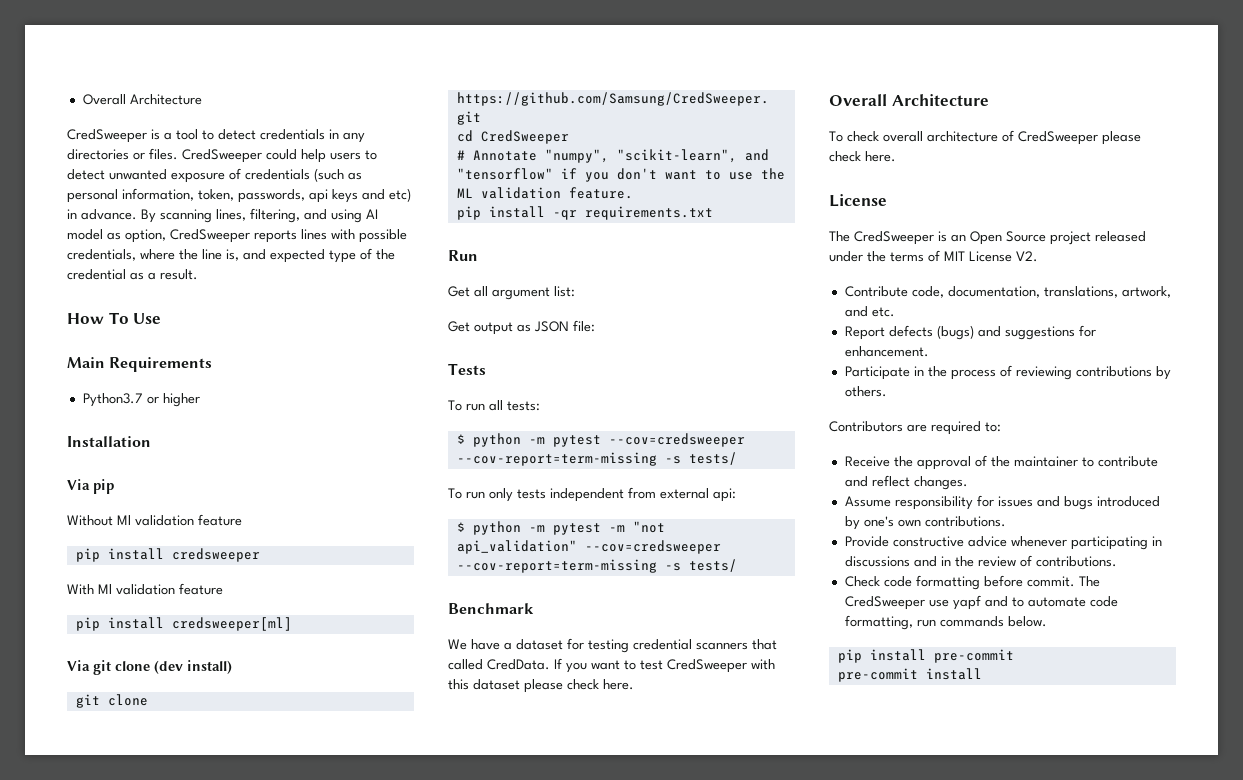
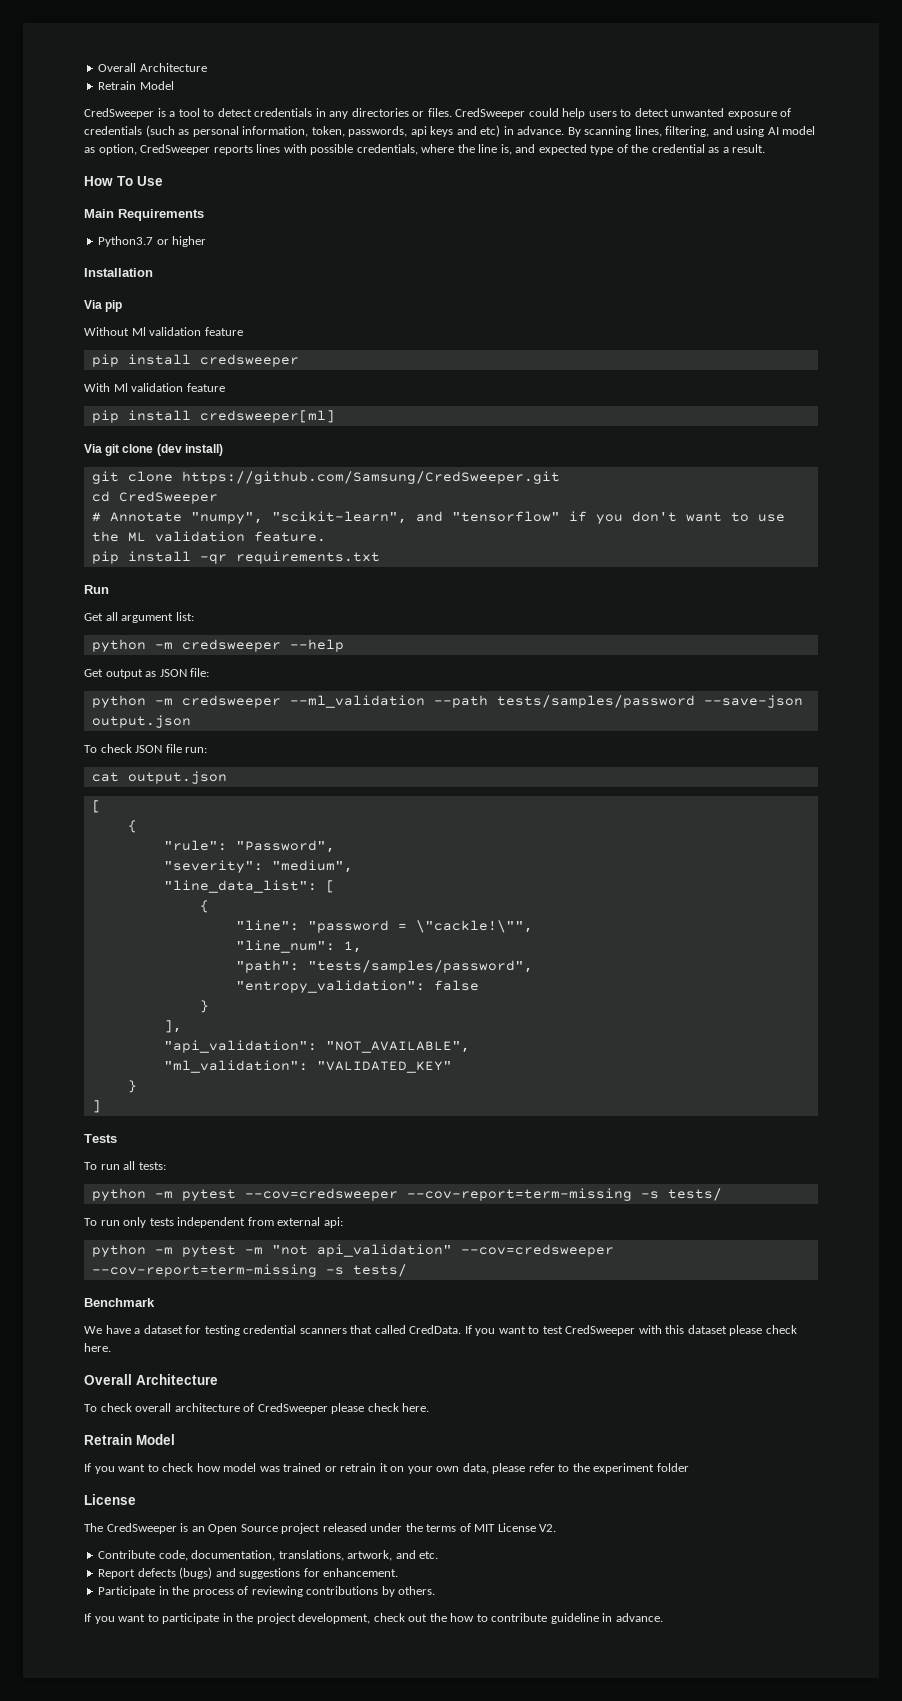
[82,94,202,105] Overall Architecture -> [98,63,207,72] [98,81,174,90] Overall Architecture // Retrain Model
(575, 291) none -> [91,639,344,652] // python -m credsweeper --help
(595, 326) none -> [91,695,803,708] [91,715,191,728] [84,744,208,753] [91,771,227,784] [91,800,101,813] [127,820,137,833] [163,840,335,853] [163,860,353,873] [163,880,335,893] [199,900,209,913] [235,920,533,933] [235,940,362,953] [235,960,533,973] [235,980,479,993] [199,1000,209,1013] [163,1020,182,1033] [163,1040,470,1053] [163,1060,452,1073] [127,1080,137,1093] [91,1100,101,1113] // python -m credsweeper --ml_validation --path tests/samples/password --save-json output.json // To check JSON file run: // cat output.json // [ // { // "rule": "Password", // "severity": "medium", // "line_data_list": [ // { // "line": "password = \"cackle!\"", // "line_num": 1, // "path": "tests/samples/password", // "entropy_validation": false // } // ], // "api_validation": "NOT_AVAILABLE", // "ml_validation": "VALIDATED_KEY" // } // ]
[456,434,465,444] $ -> (166, 1166) none
[456,522,465,532] $ -> (343, 1222) none
(896, 156) none -> [84,1434,175,1445] [84,1463,689,1474] // Retrain Model // If you want to check how model was trained or retrain it on your own data, please refer to the experiment folder
[829,421,1001,435] [844,455,1158,470] [844,475,968,490] [844,495,1160,510] [844,516,1006,530] [844,536,1162,550] [844,555,1117,567] [844,575,1100,590] [844,595,1118,610] [844,615,1047,630] [837,649,1014,663] [837,668,982,682] Contributors are required to: // Receive the approval of the maintainer to contribute and reflect changes. // Assume responsibility for issues and bugs introduced by one's own contributions. // Provide constructive advice whenever participating in discussions and in the review of contributions. // Check code formatting before commit. The CredSweeper use yapf and to automate code formatting, run commands below. // pip install pre-commit // pre-commit install -> [84,1613,663,1624] If you want to participate in the project development, check out the how to contribute guideline in advance.

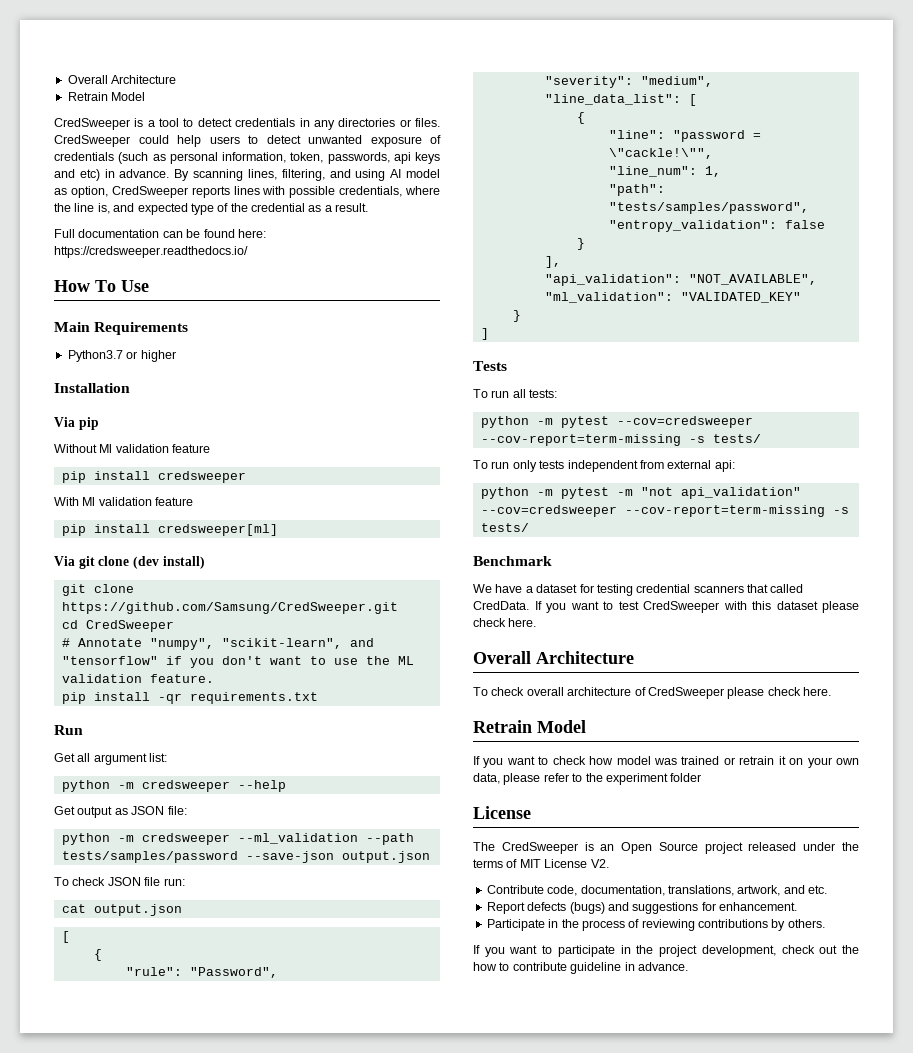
(766, 148) none -> [54,229,266,238] [54,246,248,258] // Full documentation can be found here: https://credsweeper.readthedocs.io/

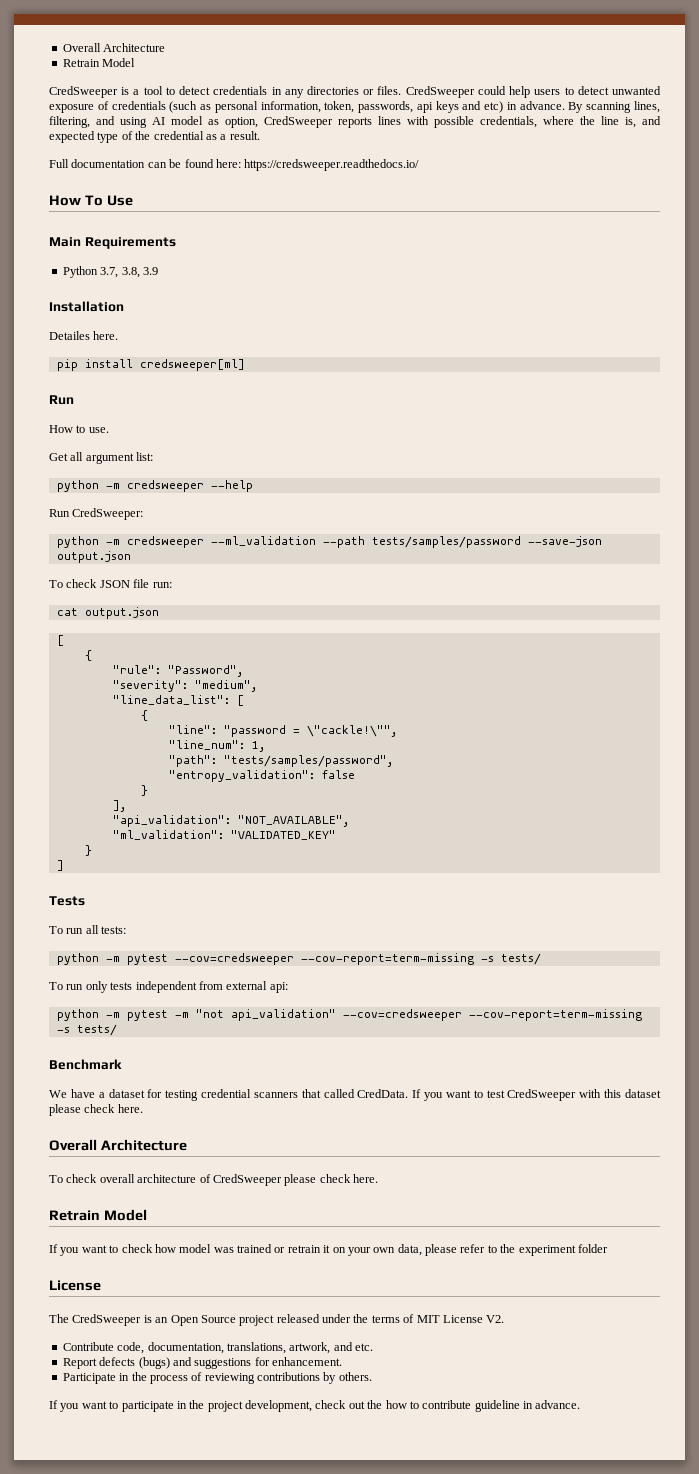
[67,350,176,362] [54,383,130,393] [54,417,99,430] [54,444,211,453] [61,471,246,483] [54,497,194,506] [61,524,278,536] [54,556,205,569] [61,584,134,596] [61,602,398,614] [61,620,174,632] [61,638,374,650] [61,656,414,668] [61,674,214,683] [61,692,318,704] [54,725,83,735] Python3.7 or higher // Installation // Via pip // Without Ml validation feature // pip install credsweeper // With Ml validation feature // pip install credsweeper[ml] // Via git clone (dev install) // git clone https://github.com/Samsung/CredSweeper.git // cd CredSweeper // # Annotate "numpy", "scikit-learn", and "tensorflow" if you don't want to use the ML validation feature. // pip install -qr requirements.txt // Run -> [62,266,158,278] [49,301,124,312] [49,331,119,340] [56,359,245,371] [49,395,74,405] [49,425,109,433] Python 3.7, 3.8, 3.9 // Installation // Detailes here. // pip install credsweeper[ml] // Run // How to use.
[54,806,187,818] Get output as JSON file: -> [49,508,144,520] Run CredSweeper:

